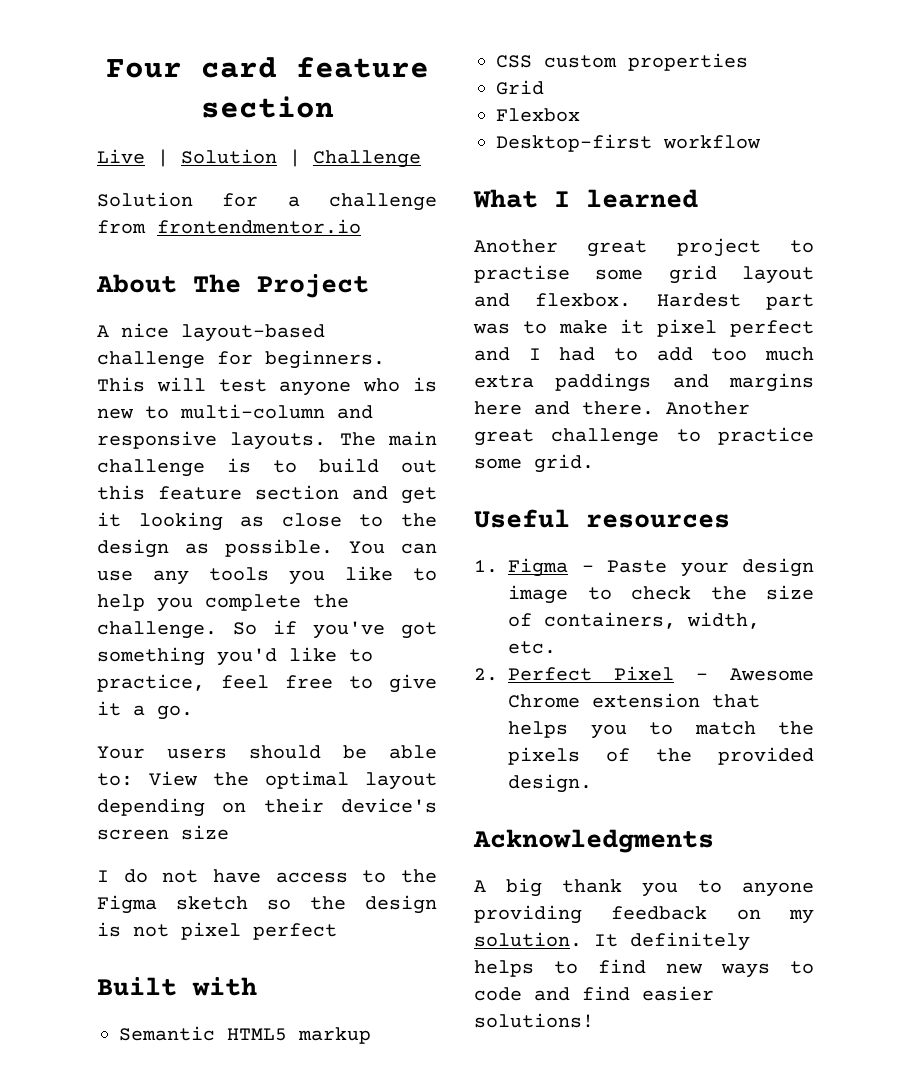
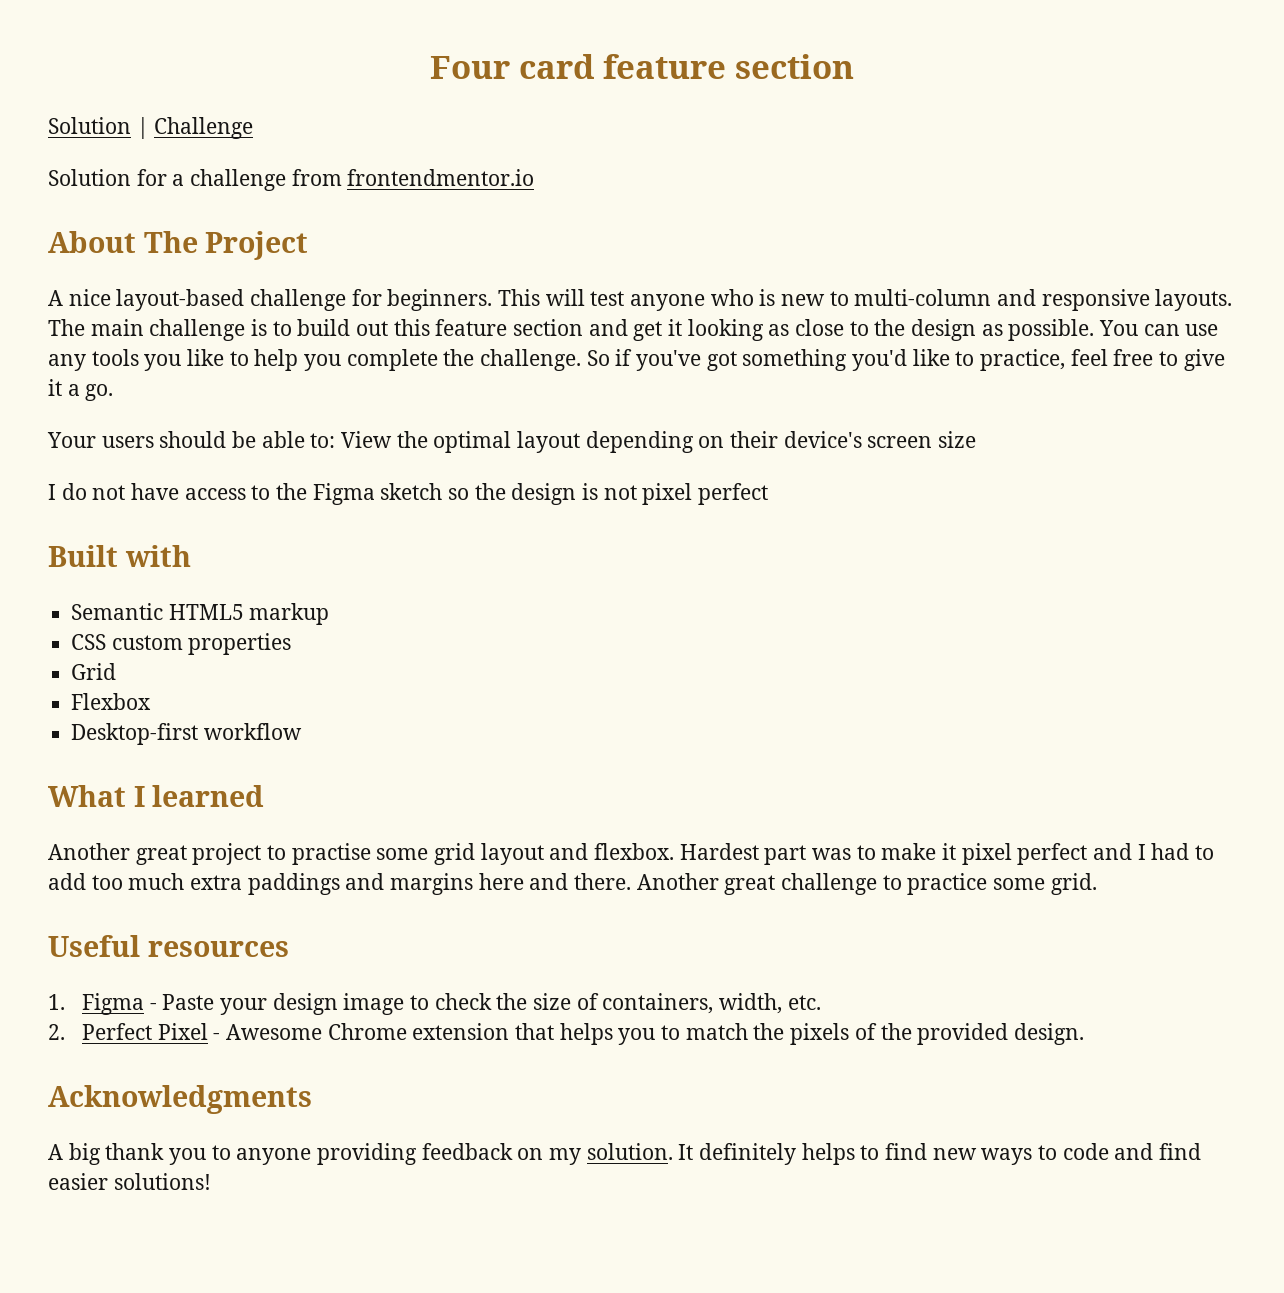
[97,149,169,167] Live | -> (854, 66) none

